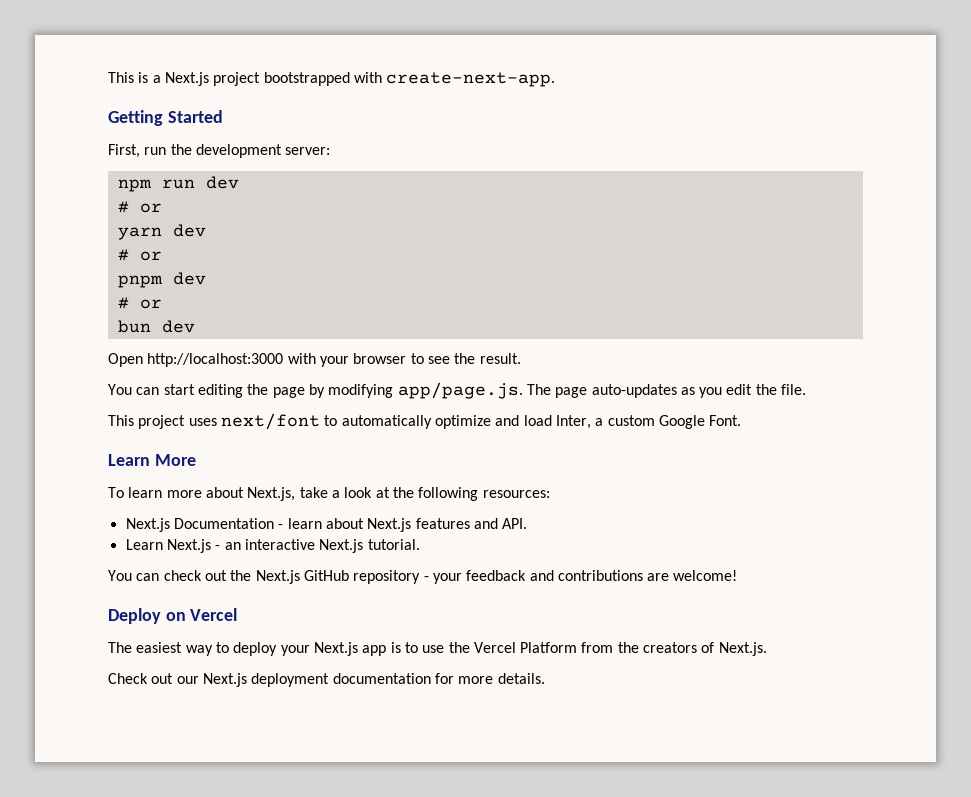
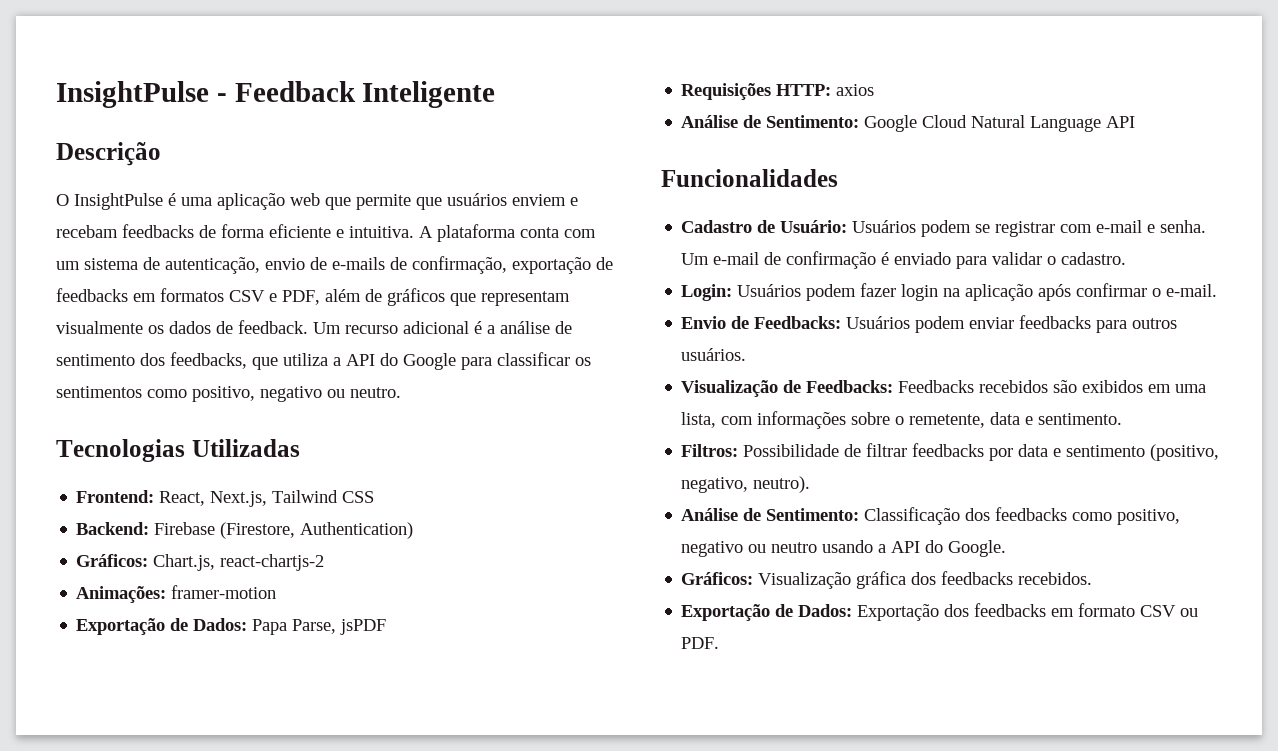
[108,72,556,87] [108,110,223,126] [108,144,331,158] [117,176,239,192] [117,201,162,213] [117,224,206,240] [117,249,162,261] [117,272,206,288] [117,297,162,309] [117,320,195,333] [108,353,521,367] [108,382,807,399] [108,413,742,430] [108,454,196,466] [108,487,550,501] [125,518,528,532] [125,539,420,553] [108,570,738,584] [108,608,238,624] [108,642,767,656] [108,673,545,687] This is a Next.js project bootstrapped with create-next-app. // Getting Started // First, run the development server: // npm run dev // # or // yarn dev // # or // pnpm dev // # or // bun dev // Open http://localhost:3000 with your browser to see the result. // You can start editing the page by modifying app/page.js. The page auto-updates as you edit the file. // This project uses next/font to automatically optimize and load Inter, a custom Google Font. // Learn More // To learn more about Next.js, take a look at the following resources: // Next.js Documentation - learn about Next.js features and API. // Learn Next.js - an interactive Next.js tutorial. // You can check out the Next.js GitHub repository - your feedback and contributions are welcome! // Deploy on Vercel // The easiest way to deploy your Next.js app is to use the Vercel Platform from the creators of Next.js. // Check out our Next.js deployment documentation for more details. -> [56,81,496,108] [56,142,161,166] [56,193,578,210] [56,224,596,242] [56,256,613,274] [56,288,570,306] [56,320,572,334] [56,352,591,370] [56,386,401,402] [56,439,300,462] [76,490,375,507] [76,522,414,539] [76,554,325,571] [76,585,277,603] [76,618,387,635] [681,83,875,100] [681,115,1136,132] [661,169,838,187] [681,220,1207,237] [681,251,1127,269] [681,283,1218,301] [681,315,1178,333] [681,348,747,361] [681,380,1207,397] [681,411,1123,429] [681,443,1220,461] [681,476,811,493] [681,507,1181,525] [681,540,1007,557] [681,571,1093,589] [681,603,1199,621] [681,637,720,649] InsightPulse - Feedback Inteligente // Descrição // O InsightPulse é uma aplicação web que permite que usuários enviem e recebam feedbacks de forma eficiente e intuitiva. A plataforma conta com um sistema de autenticação, envio de e-mails de confirmação, exportação de feedbacks em formatos CSV e PDF, além de gráficos que representam visualmente os dados de feedback. Um recurso adicional é a análise de sentimento dos feedbacks, que utiliza a API do Google para classificar os sentimentos como positivo, negativo ou neutro. // Tecnologias Utilizadas // Frontend: React, Next.js, Tailwind CSS // Backend: Firebase (Firestore, Authentication) // Gráficos: Chart.js, react-chartjs-2 // Animações: framer-motion // Exportação de Dados: Papa Parse, jsPDF // Requisições HTTP: axios // Análise de Sentimento: Google Cloud Natural Language API // Funcionalidades // Cadastro de Usuário: Usuários podem se registrar com e-mail e senha. Um e-mail de confirmação é enviado para validar o cadastro. // Login: Usuários podem fazer login na aplicação após confirmar o e-mail. // Envio de Feedbacks: Usuários podem enviar feedbacks para outros usuários. // Visualização de Feedbacks: Feedbacks recebidos são exibidos em uma lista, com informações sobre o remetente, data e sentimento. // Filtros: Possibilidade de filtrar feedbacks por data e sentimento (positivo, negativo, neutro). // Análise de Sentimento: Classificação dos feedbacks como positivo, negativo ou neutro usando a API do Google. // Gráficos: Visualização gráfica dos feedbacks recebidos. // Exportação de Dados: Exportação dos feedbacks em formato CSV ou PDF.

